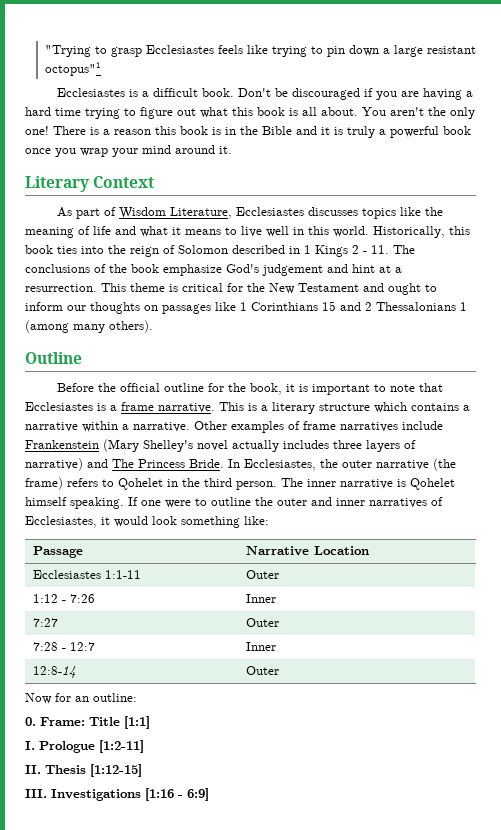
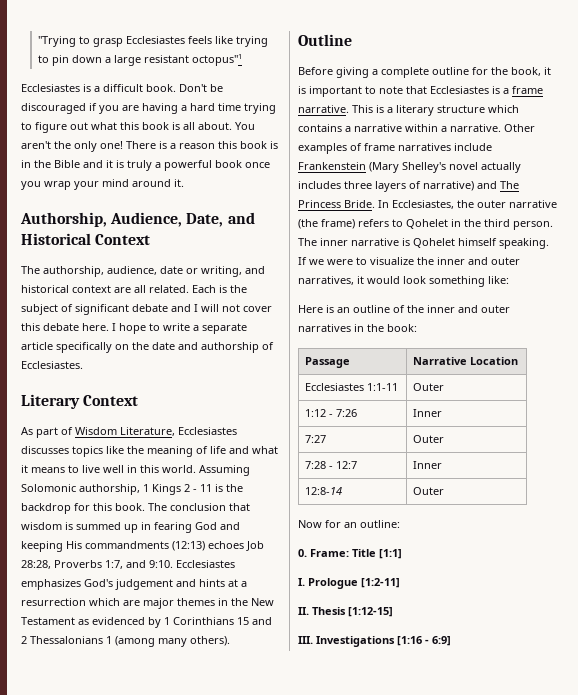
(232, 150) none -> [20,212,255,227] [21,233,151,245] [21,266,265,277] [21,285,247,293] [21,304,272,315] [21,323,247,334] [21,342,274,353] [21,361,83,369] // Authorship, Audience, Date, and Historical Context // The authorship, audience, date or writing, and historical context are all related. Each is the subject of significant debate and I will not cover this debate here. I hope to write a separate article specifically on the date and authorship of Ecclesiastes.
[373,226,470,238] [25,245,415,257] [25,264,222,276] Historically, this book ties into the reign of Solomon described in 1 Kings 2 - 11. The conclusions of the book emphasize -> [199,465,250,476] [21,484,243,495] [21,503,250,514] [21,522,240,533] [21,541,264,552] [21,560,235,569] [21,579,81,590] Assuming Solomonic authorship, 1 Kings 2 - 11 is the backdrop for this book. The conclusion that wisdom is summed up in fearing God and keeping His commandments (12:13) echoes Job 28:28, Proverbs 1:7, and 9:10. Ecclesiastes emphasizes
[352,264,375,273] hint -> [199,579,225,587] hints
[25,283,437,295] [25,302,236,314] resurrection. This theme is critical for the New Testament and ought to inform our thoughts on passages like -> [21,598,274,609] [21,617,161,628] resurrection which are major themes in the New Testament as evidenced by
[98,383,161,392] the official -> [336,67,429,78] giving a complete
[141,500,161,506] one -> [309,259,324,265] we
[211,497,443,508] [25,516,97,528] outline the outer and inner narratives of Ecclesiastes, -> [370,257,520,265] [298,276,354,285] visualize the inner and outer narratives,
(269, 520) none -> [298,305,510,313] [298,324,417,332] // Here is an outline of the inner and outer narratives in the book:

